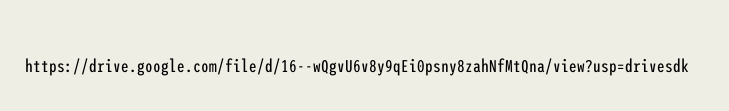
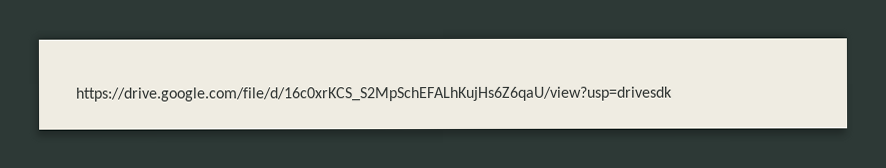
[25,58,689,76] https://drive.google.com/file/d/16--wQgvU6v8y9qEi0psny8zahNfMtQna/view?usp=drivesdk -> [76,86,673,102] https://drive.google.com/file/d/16c0xrKCS_S2MpSchEFALhKujHs6Z6qaU/view?usp=drivesdk

